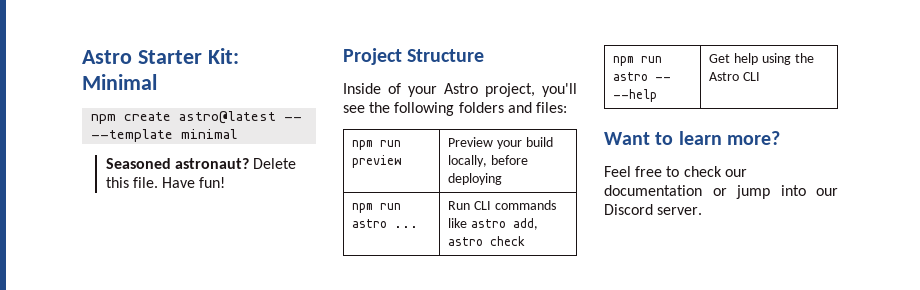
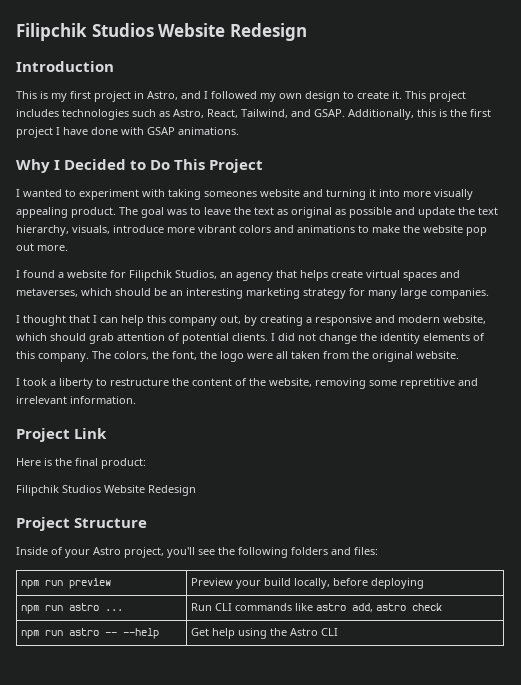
[82,48,239,64] [82,74,157,90] [91,111,303,124] [91,129,239,142] [105,158,296,169] [105,177,226,188] Astro Starter Kit: Minimal // npm create astro@latest -- --template minimal // Seasoned astronaut? Delete this file. Have fun! -> [16,23,307,41] [16,61,114,72] [16,91,466,102] [16,109,491,120] [16,127,239,138] [16,159,264,173] [16,189,473,200] [16,207,498,218] [16,225,487,236] [16,243,68,251] [16,270,460,281] [16,288,489,299] [16,315,486,326] [16,333,485,344] [16,351,459,362] [16,378,478,389] [16,396,136,404] [16,428,108,442] [16,458,146,469] [16,485,196,496] Filipchik Studios Website Redesign // Introduction // This is my first project in Astro, and I followed my own design to create it. This project includes technologies such as Astro, React, Tailwind, and GSAP. Additionally, this is the first project I have done with GSAP animations. // Why I Decided to Do This Project // I wanted to experiment with taking someones website and turning it into more visually appealing product. The goal was to leave the text as original as possible and update the text hierarchy, visuals, introduce more vibrant colors and animations to make the website pop out more. // I found a website for Filipchik Studios, an agency that helps create virtual spaces and metaverses, which should be an interesting marketing strategy for many large companies. // I thought that I can help this company out, by creating a responsive and modern website, which should grab attention of potential clients. I did not change the identity elements of this company. The colors, the font, the logo were all taken from the original website. // I took a liberty to restructure the content of the website, removing some repretitive and irrelevant information. // Project Link // Here is the final product: // Filipchik Studios Website Redesign
[604,131,780,145] [604,166,747,177] [604,185,838,199] [604,204,703,215] // Want to learn more? // Feel free to check our documentation or jump into our Discord server. -> (338, 632) none

